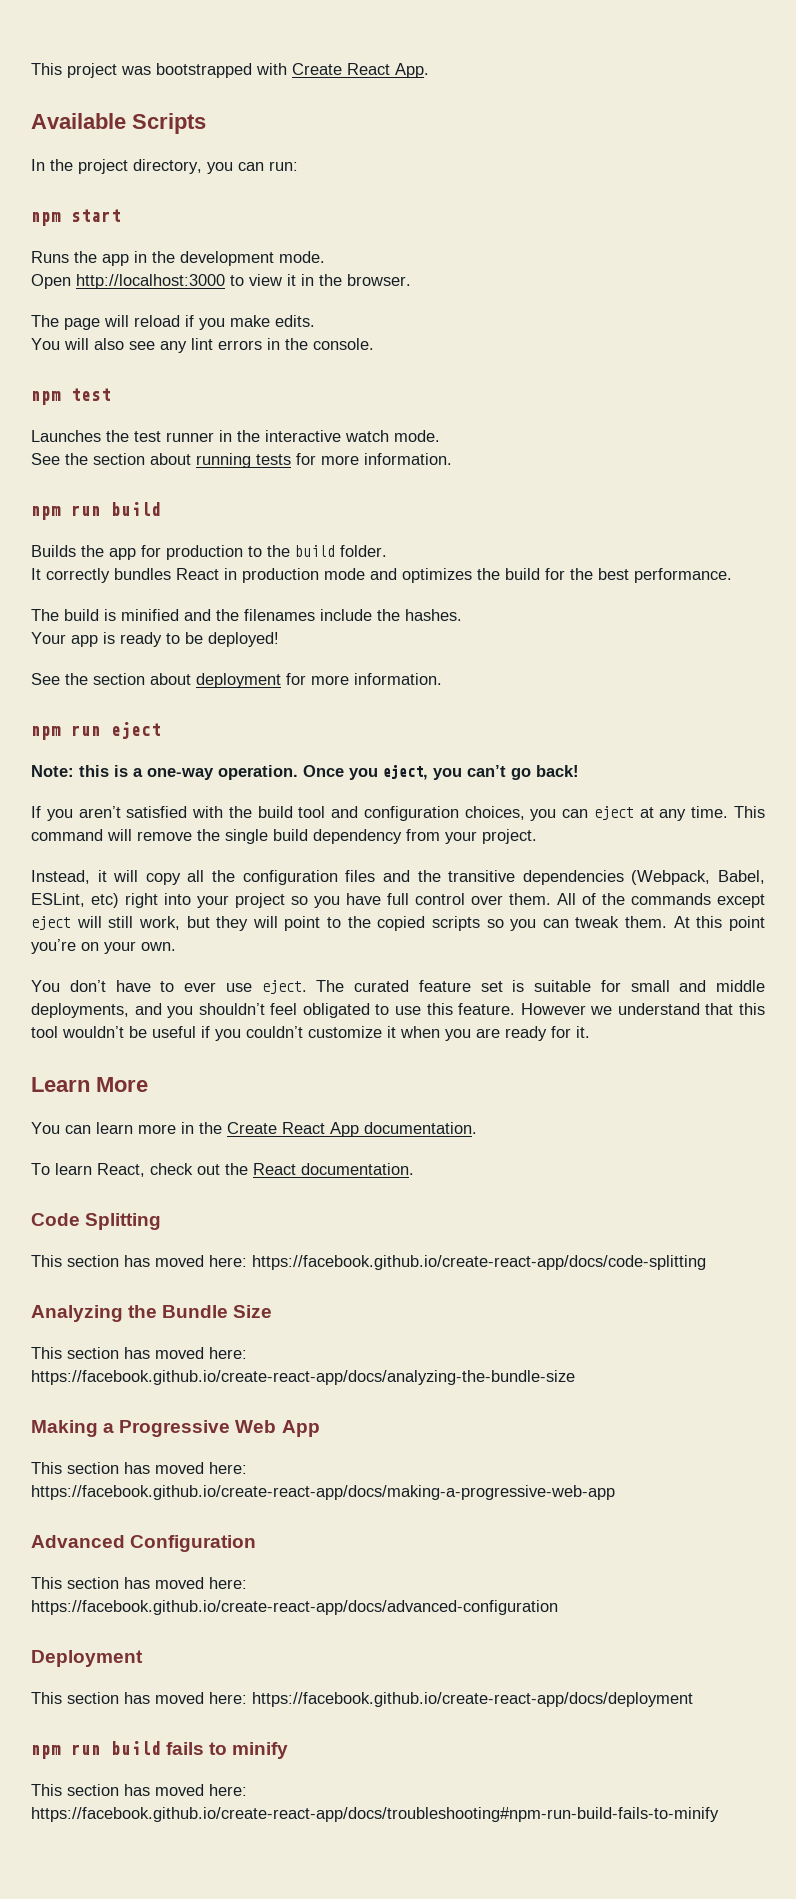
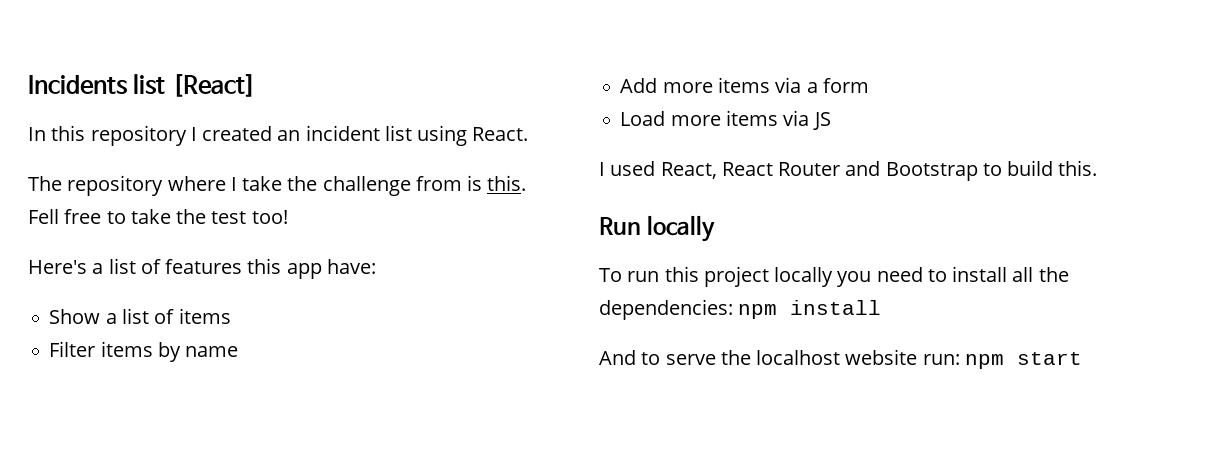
[31,63,429,78] [31,113,206,134] [31,159,264,174] This project was bootstrapped with Create React App. // Available Scripts // In the project directory, you can -> [28,74,256,97] [28,125,529,146] [28,175,527,196] [28,209,288,224] [28,258,376,279] [49,308,231,324] [49,341,239,362] [620,77,869,93] [620,110,831,130] [599,160,1098,181] [599,215,716,242] [599,266,1069,287] [599,299,882,320] [599,349,918,365] Incidents list [React] // In this repository I created an incident list using React. // The repository where I take the challenge from is this. Fell free to take the test too! // Here's a list of features this app have: // Show a list of items // Filter items by name // Add more items via a form // Load more items via JS // I used React, React Router and Bootstrap to build this. // Run locally // To run this project locally you need to install all the dependencies: npm install // And to serve the localhost website
(298, 166) // -> (960, 359) none
[31,251,325,266] [31,274,411,289] [31,315,315,330] [31,338,374,353] [31,388,111,405] [31,430,440,442] [31,453,452,468] [31,502,161,520] [31,545,387,560] [31,568,732,583] [31,609,462,621] [31,632,279,647] [31,673,442,688] [31,722,161,740] [31,764,579,780] [31,806,765,821] [31,829,537,844] [31,870,766,885] [31,893,765,908] [31,916,766,931] [31,939,176,954] [31,980,765,994] [31,1003,765,1018] [31,1026,590,1041] [31,1077,148,1092] [31,1122,477,1137] [31,1163,414,1177] [31,1213,162,1230] [31,1255,706,1270] [31,1305,273,1322] [31,1347,247,1359] [31,1370,575,1385] [31,1420,320,1437] [31,1462,247,1474] [31,1485,615,1500] [31,1535,257,1552] [31,1577,247,1589] [31,1600,558,1615] [31,1650,143,1667] [31,1692,693,1707] [31,1741,289,1759] [31,1784,247,1796] [31,1807,719,1822] // Runs the app in the development mode. // Open http://localhost:3000 to view it in the browser. // The page will reload if you make edits. // You will also see any lint errors in the console. // npm test // Launches the test runner in the interactive watch mode. // See the section about running tests for more information. // npm run build // Builds the app for production to the build folder. // It correctly bundles React in production mode and optimizes the build for the best performance. // The build is minified and the filenames include the hashes. // Your app is ready to be deployed! // See the section about deployment for more information. // npm run eject // Note: this is a one-way operation. Once you eject, you can’t go back! // If you aren’t satisfied with the build tool and configuration choices, you can eject at any time. This command will remove the single build dependency from your project. // Instead, it will copy all the configuration files and the transitive dependencies (Webpack, Babel, ESLint, etc) right into your project so you have full control over them. All of the commands except eject will still work, but they will point to the copied scripts so you can tweak them. At this point you’re on your own. // You don’t have to ever use eject. The curated feature set is suitable for small and middle deployments, and you shouldn’t feel obligated to use this feature. However we understand that this tool wouldn’t be useful if you couldn’t customize it when you are ready for it. // Learn More // You can learn more in the Create React App documentation. // To learn React, check out the React documentation. // Code Splitting // This section has moved here: https://facebook.github.io/create-react-app/docs/code-splitting // Analyzing the Bundle Size // This section has moved here: https://facebook.github.io/create-react-app/docs/analyzing-the-bundle-size // Making a Progressive Web App // This section has moved here: https://facebook.github.io/create-react-app/docs/making-a-progressive-web-app // Advanced Configuration // This section has moved here: https://facebook.github.io/create-react-app/docs/advanced-configuration // Deployment // This section has moved here: https://facebook.github.io/create-react-app/docs/deployment // npm run build fails to minify // This section has moved here: https://facebook.github.io/create-react-app/docs/troubleshooting#npm-run-build-fails-to-minify -> (1082, 358) none

